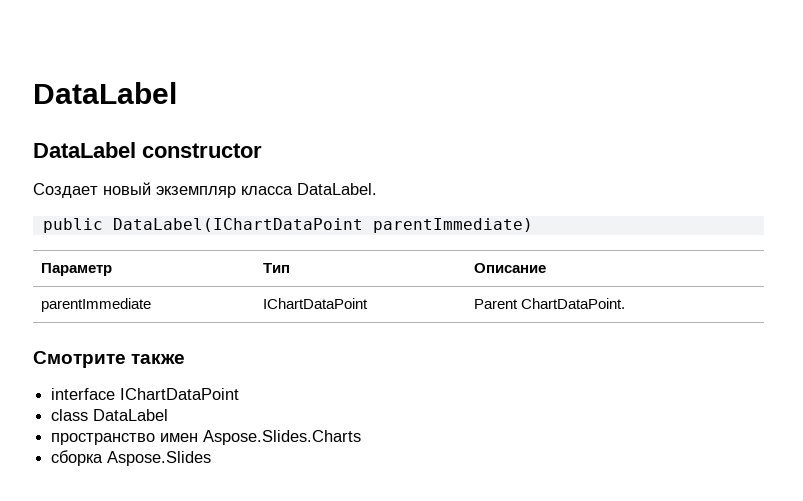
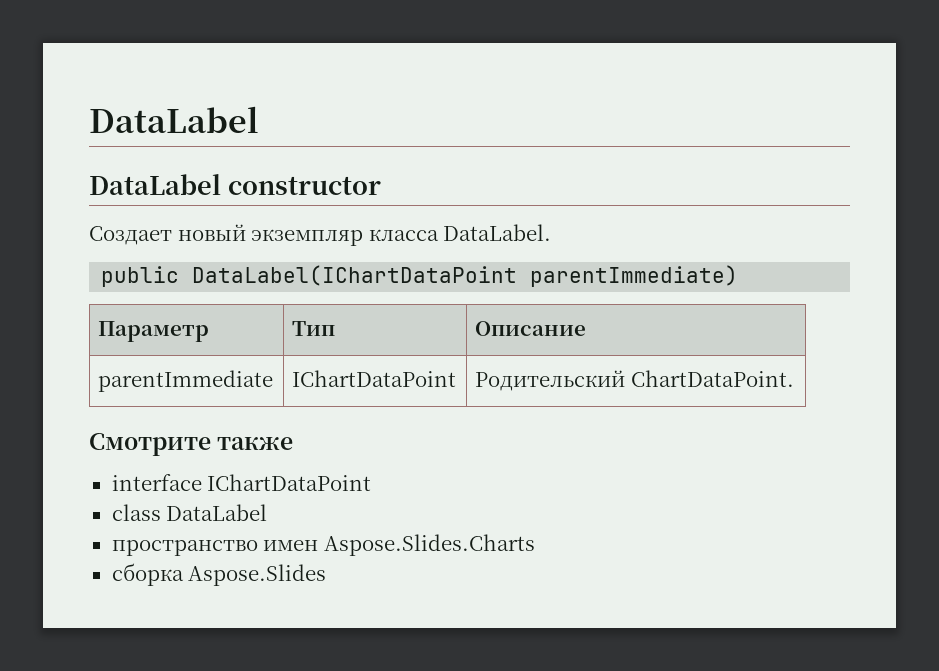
[474,299,519,309] Parent -> [475,370,626,391] Родительский

